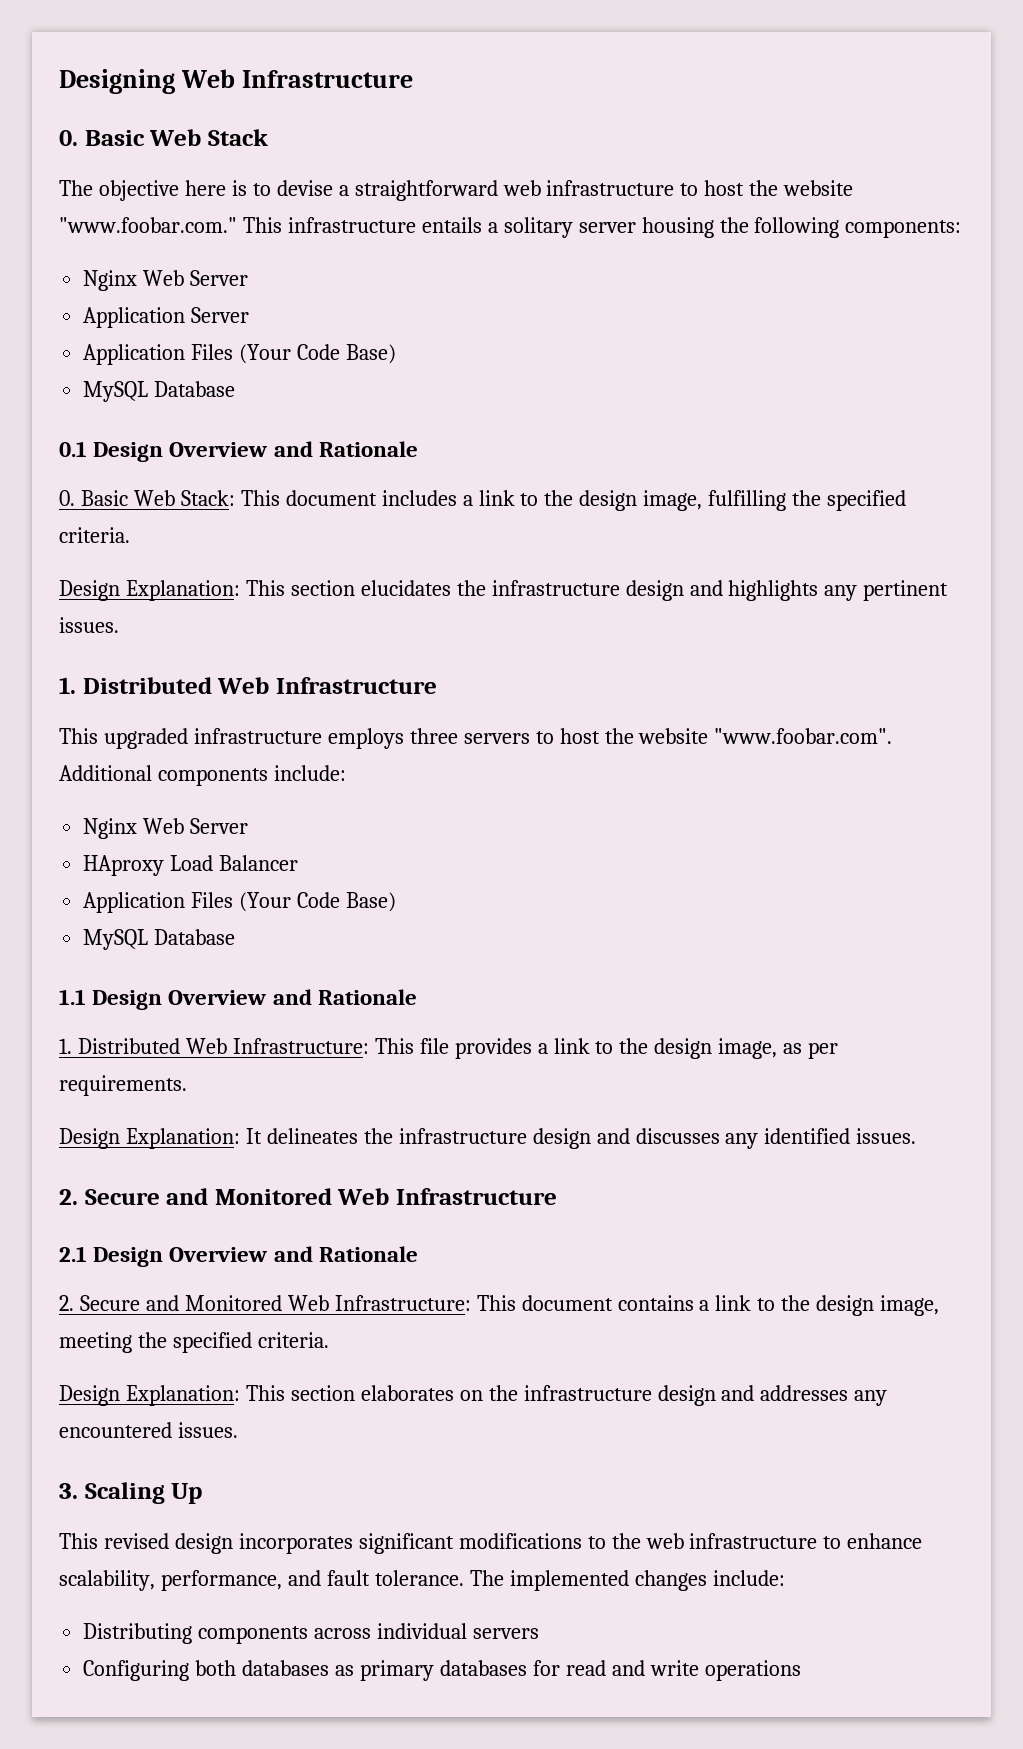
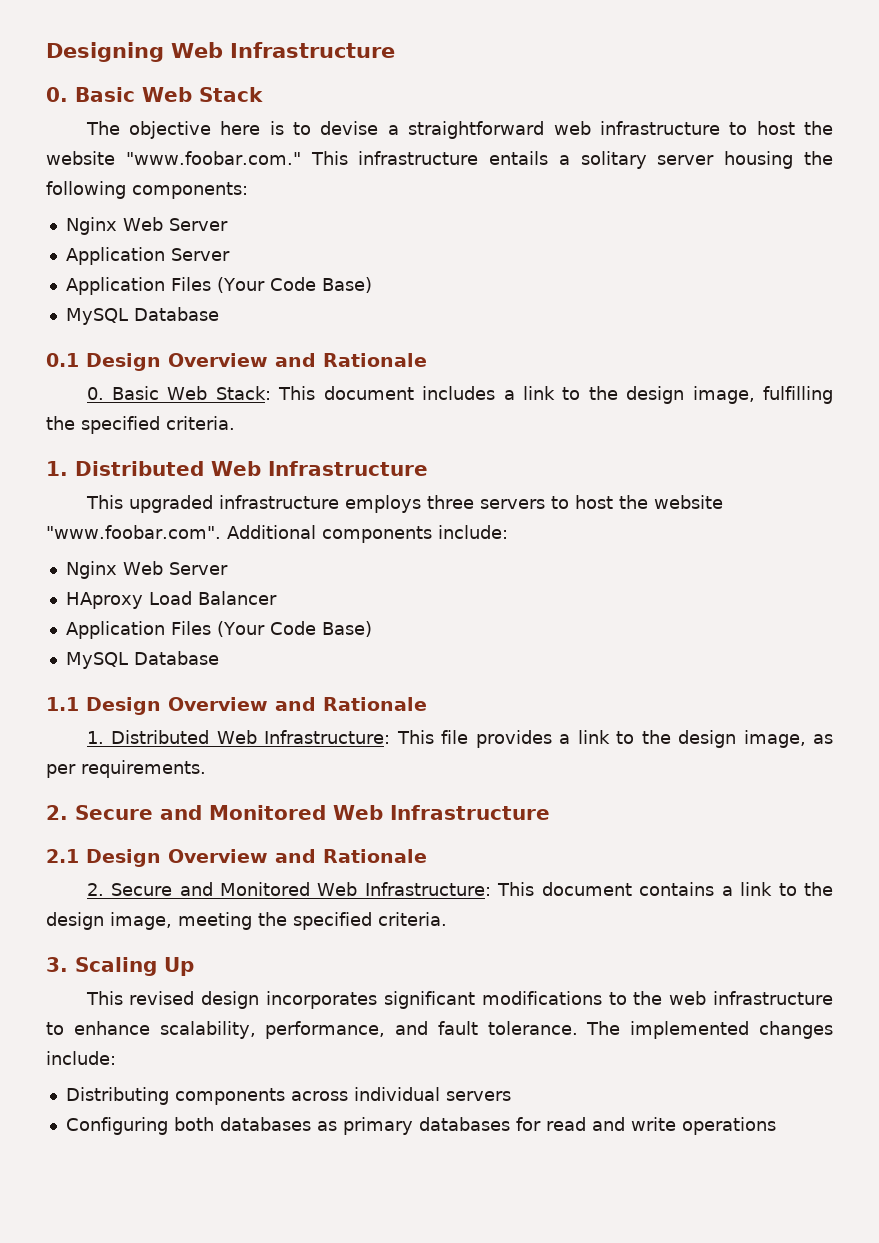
[59,580,949,601] [59,617,119,633] // Design Explanation: This section elucidates the infrastructure design and highlights any pertinent issues. -> (235, 423) none
[59,1128,917,1149] // Design Explanation: It delineates the infrastructure design and discusses any identified issues. -> (206, 769) none
[59,1385,888,1406] [59,1422,238,1438] // Design Explanation: This section elaborates on the infrastructure design and addresses any encountered issues. -> (447, 919) none

